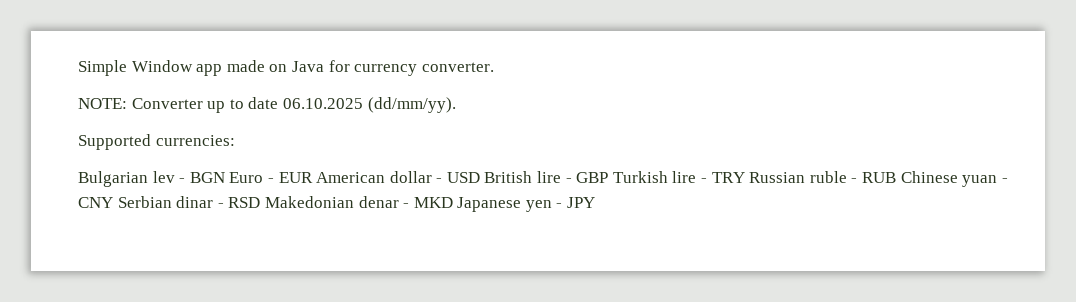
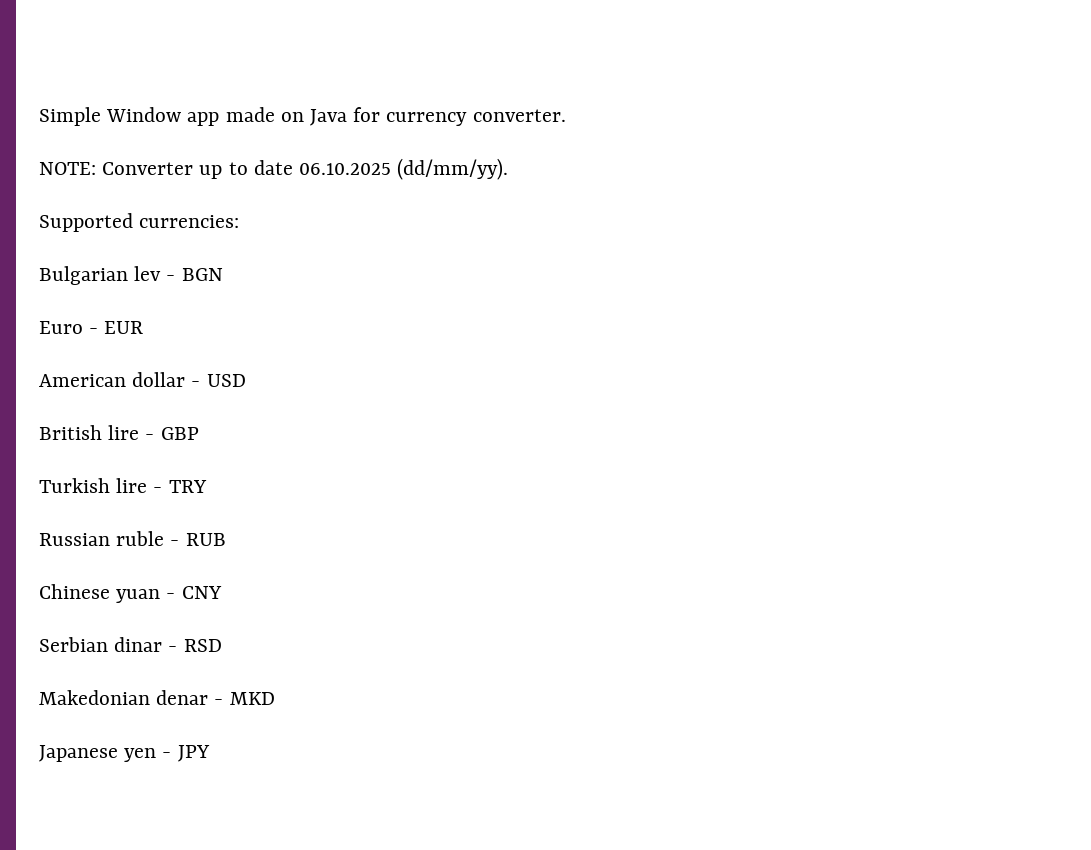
(225, 177) none -> (223, 274) //
(313, 177) none -> (144, 327) //
(480, 177) none -> (246, 380) //
(609, 177) none -> (199, 433) //
(745, 177) none -> (207, 486) //
(896, 177) none -> (226, 539) //
(113, 202) none -> (222, 592) //
(261, 202) none -> (222, 645) //
(453, 202) none -> (275, 698) //

